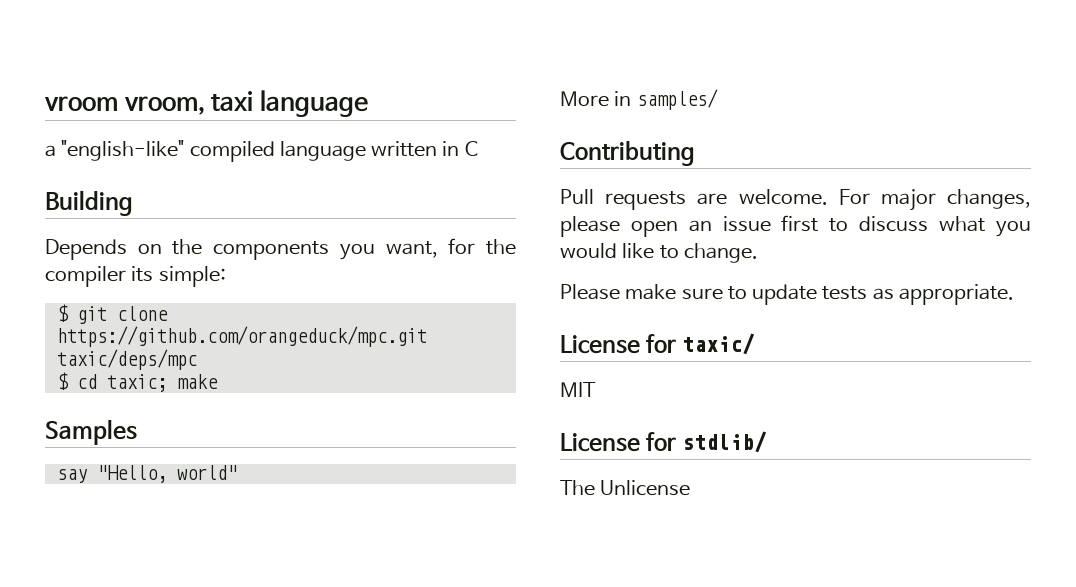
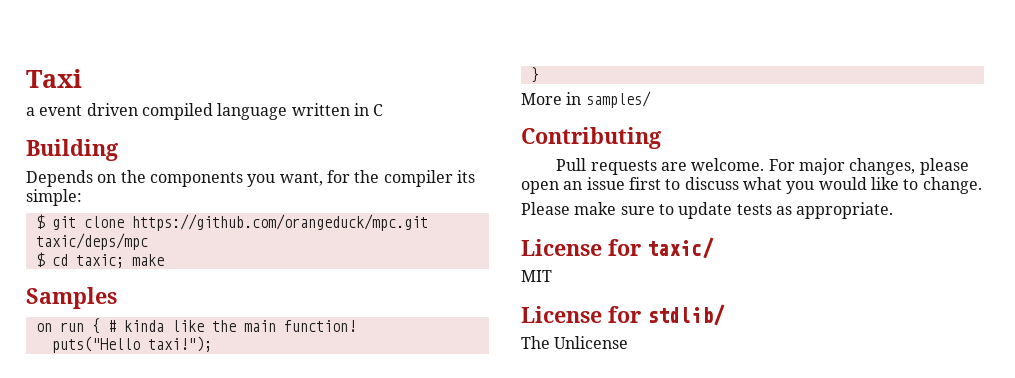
[44,90,368,117] vroom vroom, taxi language -> [26,69,82,88] Taxi
[61,140,185,161] "english-like" -> [39,103,138,116] event driven
[56,465,237,483] say "Hello, world" -> [35,318,356,334] [51,336,212,353] [530,67,539,83] on run { # kinda like the main function! // puts("Hello taxi!"); // }

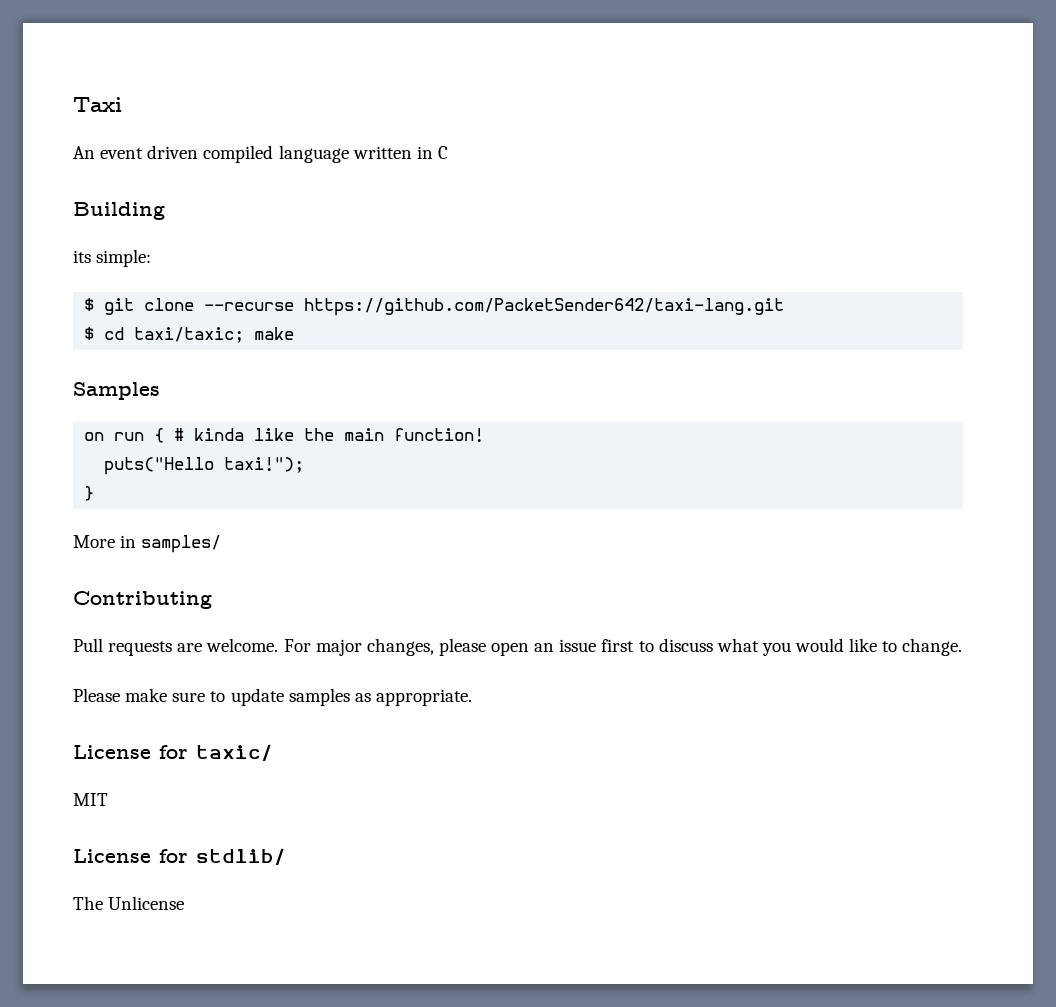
[26,107,35,116] a -> [73,146,95,159] An
[26,170,453,187] Depends on the components you want, for the compiler -> (165, 211) none
[131,214,428,231] [35,233,148,250] https://github.com/orangeduck/mpc.git taxic/deps/mpc -> [204,298,785,316] --recurse https://github.com/PacketSender642/taxi-lang.git
[75,254,124,268] taxic; -> [134,327,245,343] taxi/taxic;
[736,204,772,215] tests -> [288,688,350,706] samples

